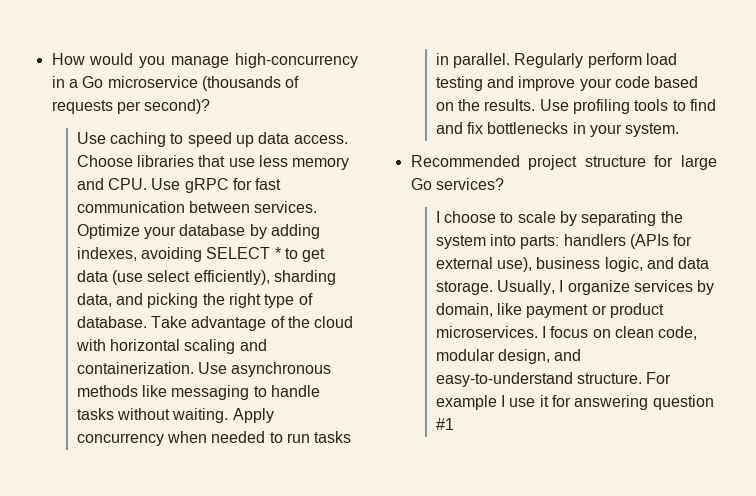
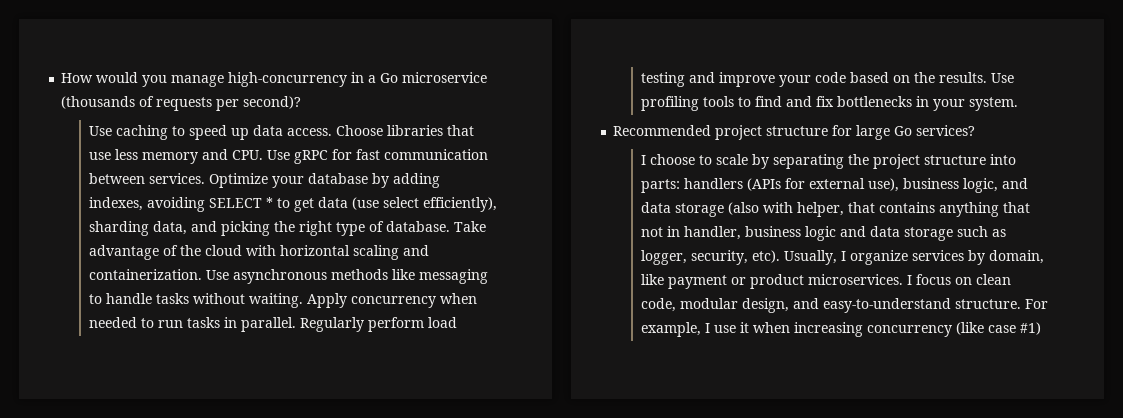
[435,235,486,249] system -> [872,154,986,169] project structure
[435,281,493,295] storage. -> [674,202,1030,217] [640,226,1006,241] [640,250,780,265] storage (also with helper, that contains anything that not in handler, business logic and data storage such as logger, security, etc).
[435,395,497,410] example -> [640,322,701,337] example,
[552,395,714,410] [435,418,454,430] for answering question #1 -> [752,322,1041,337] when increasing concurrency (like case #1)

